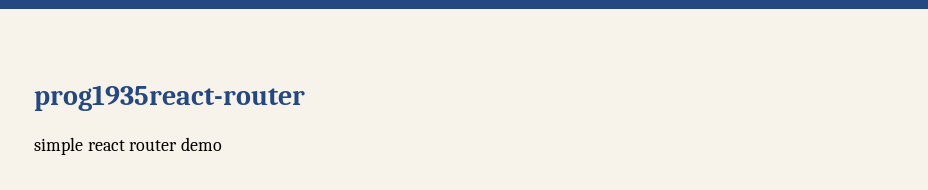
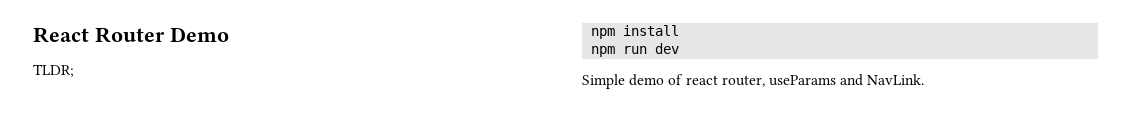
[34,85,305,111] [34,137,223,155] prog1935react-router // simple react router demo -> [33,27,229,43] [33,64,74,77] [591,25,680,39] [591,43,680,57] [582,74,925,89] React Router Demo // TLDR; // npm install // npm run dev // Simple demo of react router, useParams and NavLink.

